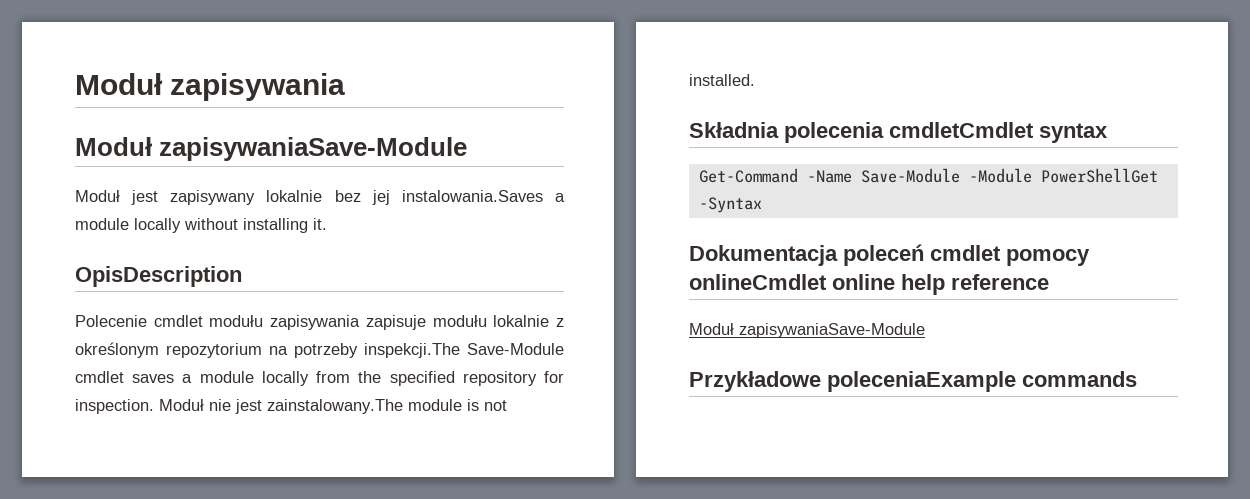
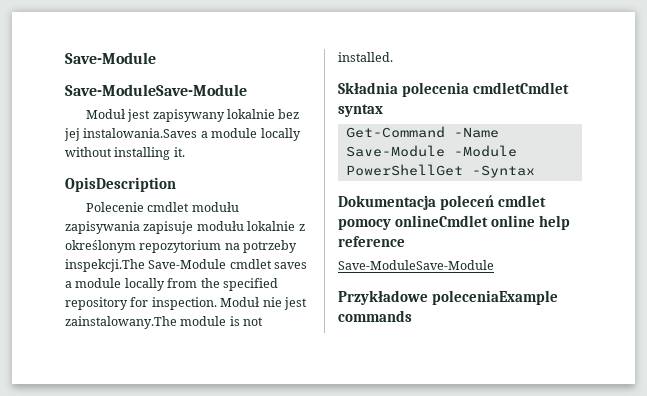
[75,73,346,101] [75,137,468,161] Moduł zapisywania // Moduł zapisywaniaSave-Module -> [65,52,156,64] [65,84,247,96] Save-Module // Save-ModuleSave-Module
[689,323,925,338] Moduł zapisywaniaSave-Module -> [338,260,494,270] Save-ModuleSave-Module

